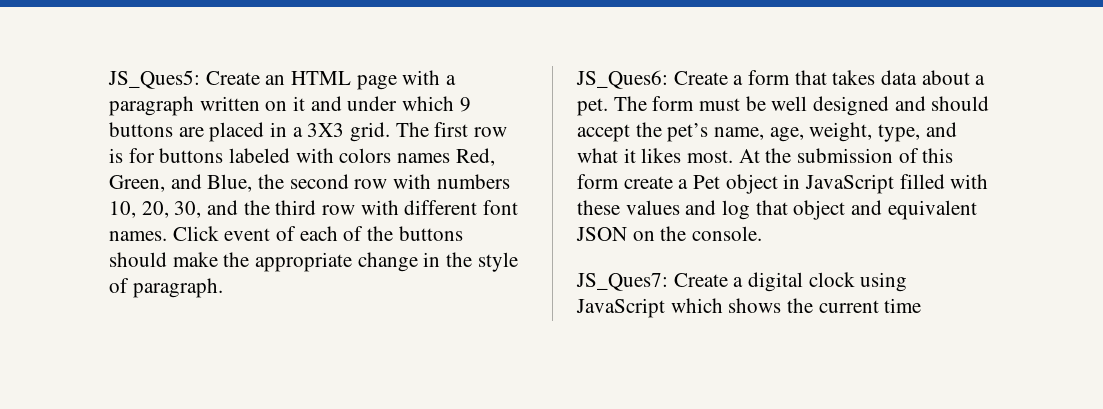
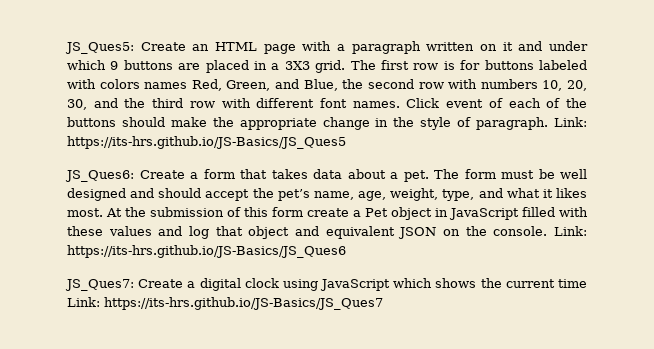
(223, 288) none -> [554,117,588,127] [67,136,346,149] Link: https://its-hrs.github.io/JS-Basics/JS_Ques5
(763, 233) none -> [554,226,587,236] [67,245,346,258] Link: https://its-hrs.github.io/JS-Basics/JS_Ques6
(922, 305) none -> [67,297,383,310] Link: https://its-hrs.github.io/JS-Basics/JS_Ques7

